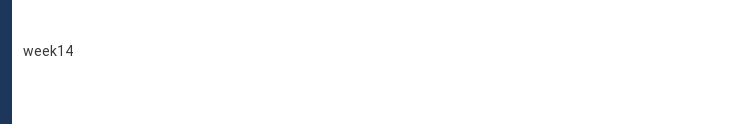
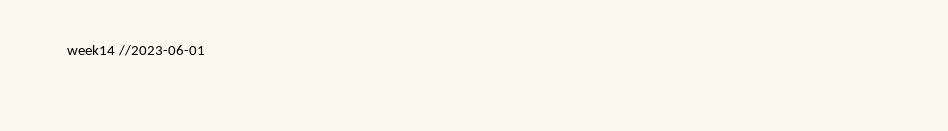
(73, 50) none -> [117,45,205,56] //2023-06-01

